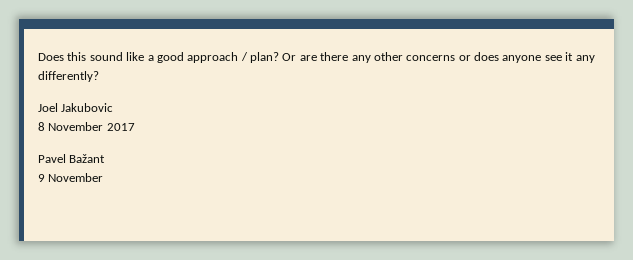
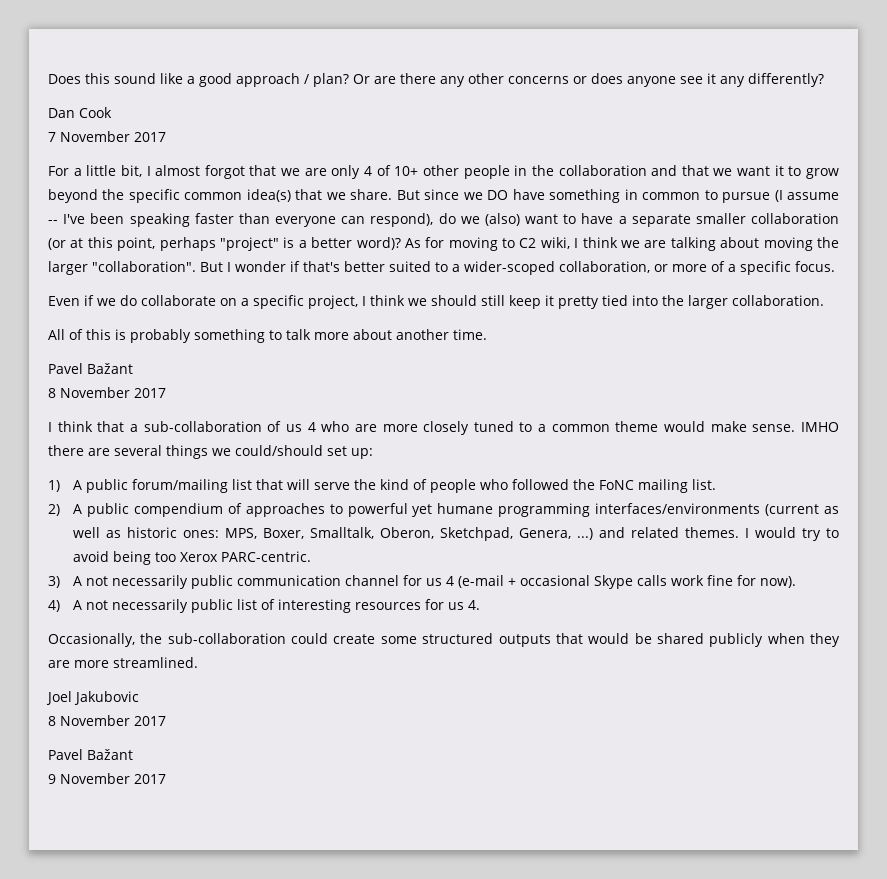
(99, 76) none -> [48,107,112,118] [48,131,166,142] [48,165,839,179] [48,189,840,203] [48,213,839,227] [48,237,840,251] [48,261,835,275] [48,295,824,309] [48,329,487,343] [48,363,133,374] [48,387,166,398] [48,421,839,435] [48,445,373,459] [48,479,716,493] [48,503,840,517] [72,527,840,541] [72,551,311,565] [48,575,796,589] [48,599,480,613] [48,633,840,647] [48,657,198,668] // Dan Cook // 7 November 2017 // For a little bit, I almost forgot that we are only 4 of 10+ other people in the collaboration and that we want it to grow beyond the specific common idea(s) that we share. But since we DO have something in common to pursue (I assume -- I've been speaking faster than everyone can respond), do we (also) want to have a separate smaller collaboration (or at this point, perhaps "project" is a better word)? As for moving to C2 wiki, I think we are talking about moving the larger "collaboration". But I wonder if that's better suited to a wider-scoped collaboration, or more of a specific focus. // Even if we do collaborate on a specific project, I think we should still keep it pretty tied into the larger collaboration. // All of this is probably something to talk more about another time. // Pavel Bažant // 8 November 2017 // I think that a sub-collaboration of us 4 who are more closely tuned to a common theme would make sense. IMHO there are several things we could/should set up: // 1) A public forum/mailing list that will serve the kind of people who followed the FoNC mailing list. // 2) A public compendium of approaches to powerful yet humane programming interfaces/environments (current as well as historic ones: MPS, Boxer, Smalltalk, Oberon, Sketchpad, Genera, ...) and related themes. I would try to avoid being too Xerox PARC-centric. // 3) A not necessarily public communication channel for us 4 (e-mail + occasional Skype calls work fine for now). // 4) A not necessarily public list of interesting resources for us 4. // Occasionally, the sub-collaboration could create some structured outputs that would be shared publicly when they are more streamlined.
(104, 177) none -> [134,774,166,784] 2017

